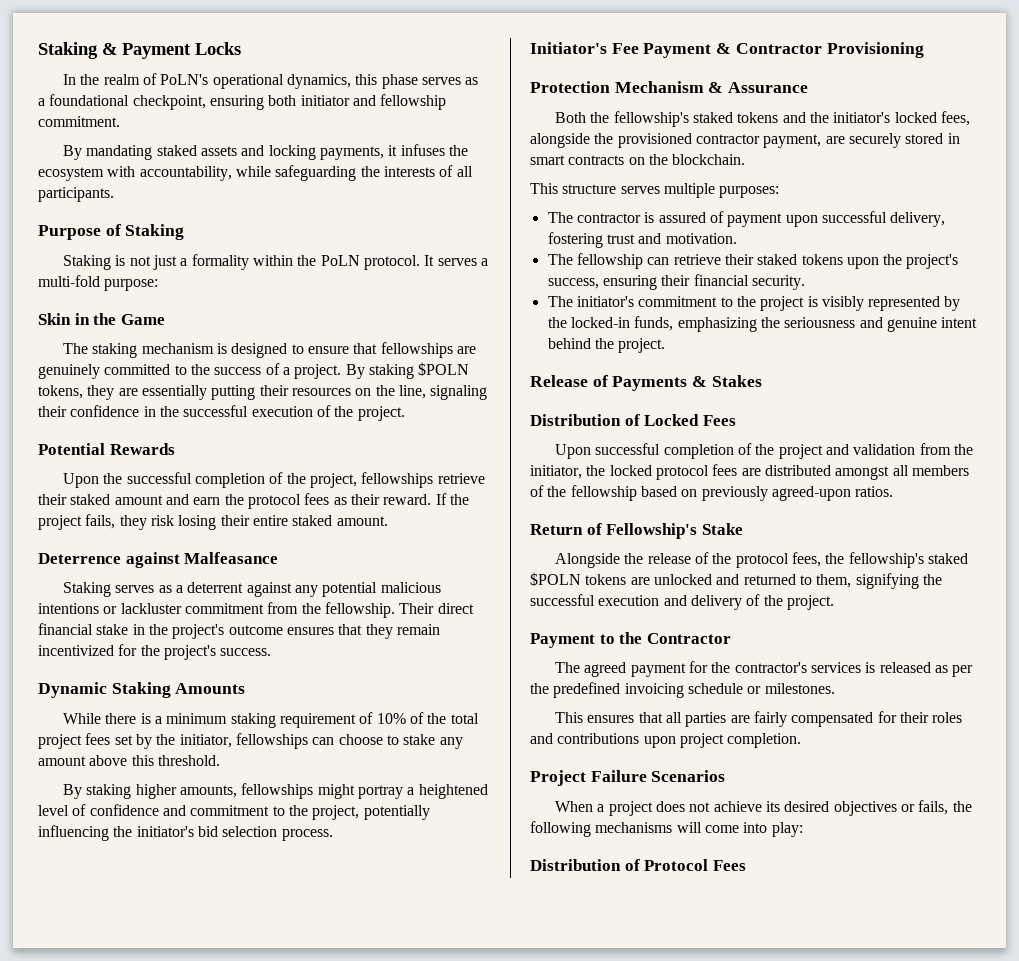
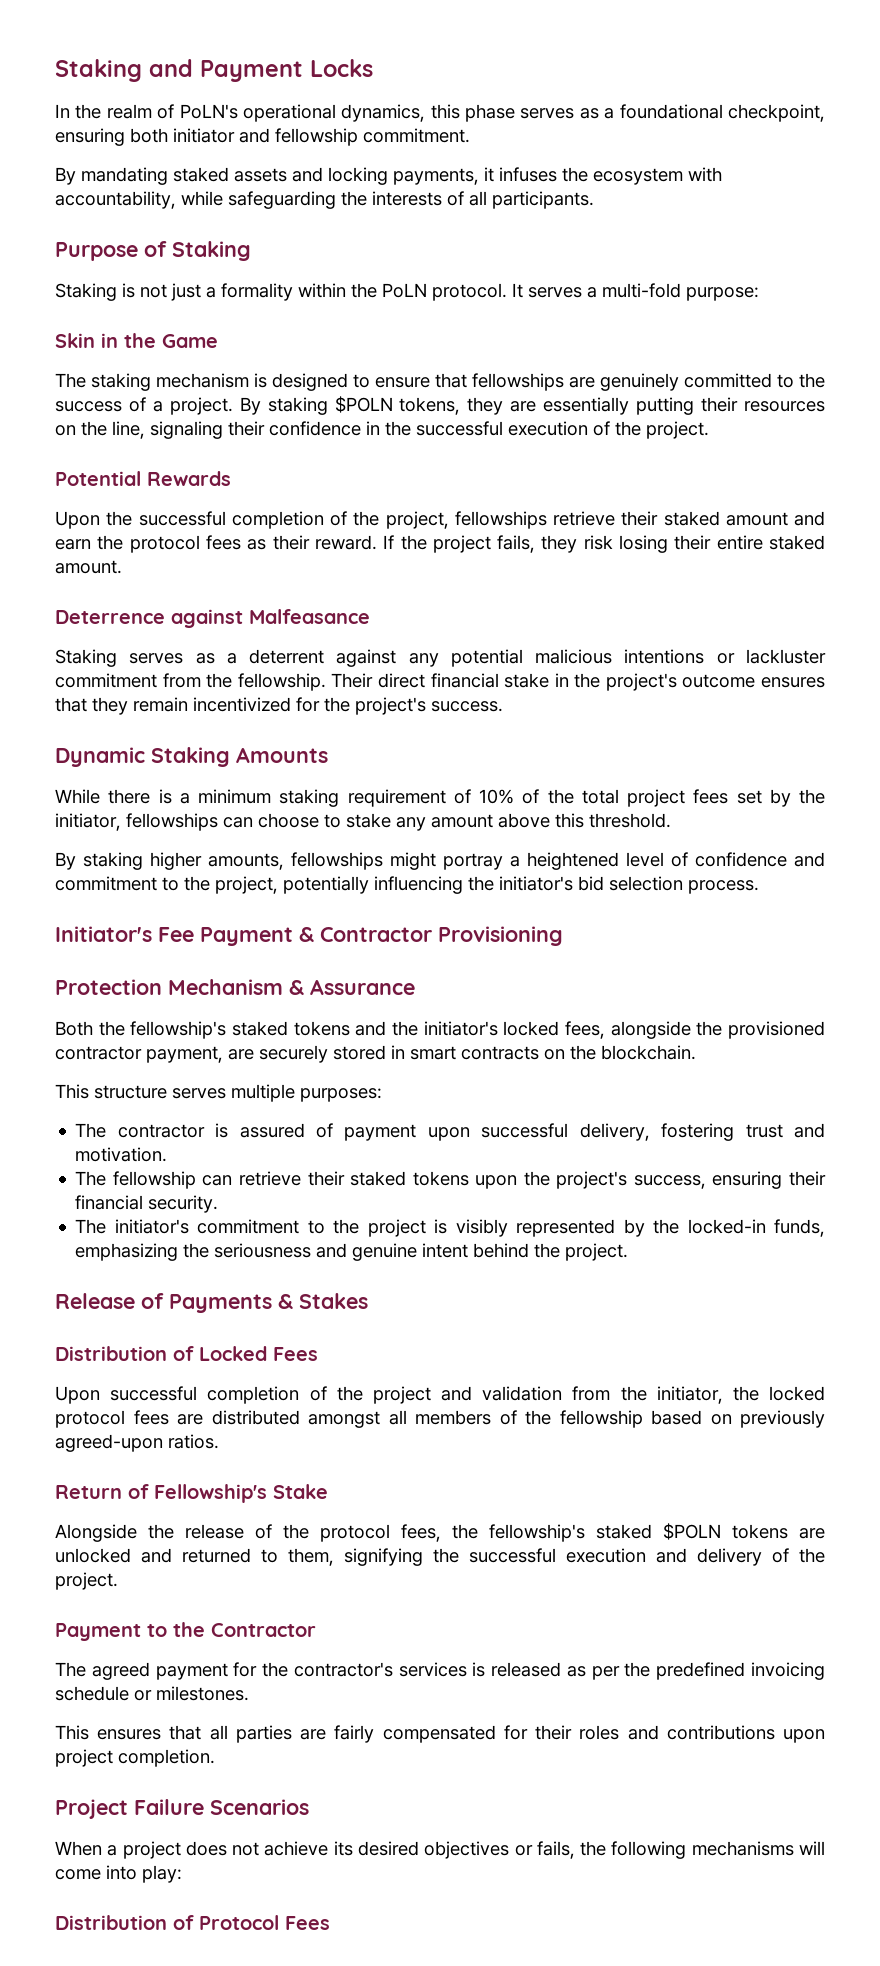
[38,42,117,59] Staking & -> [55,59,193,82] Staking and

